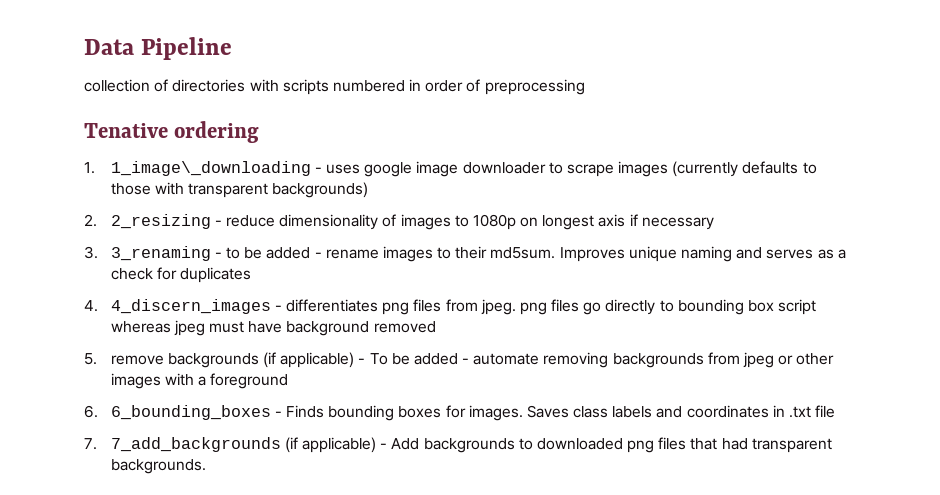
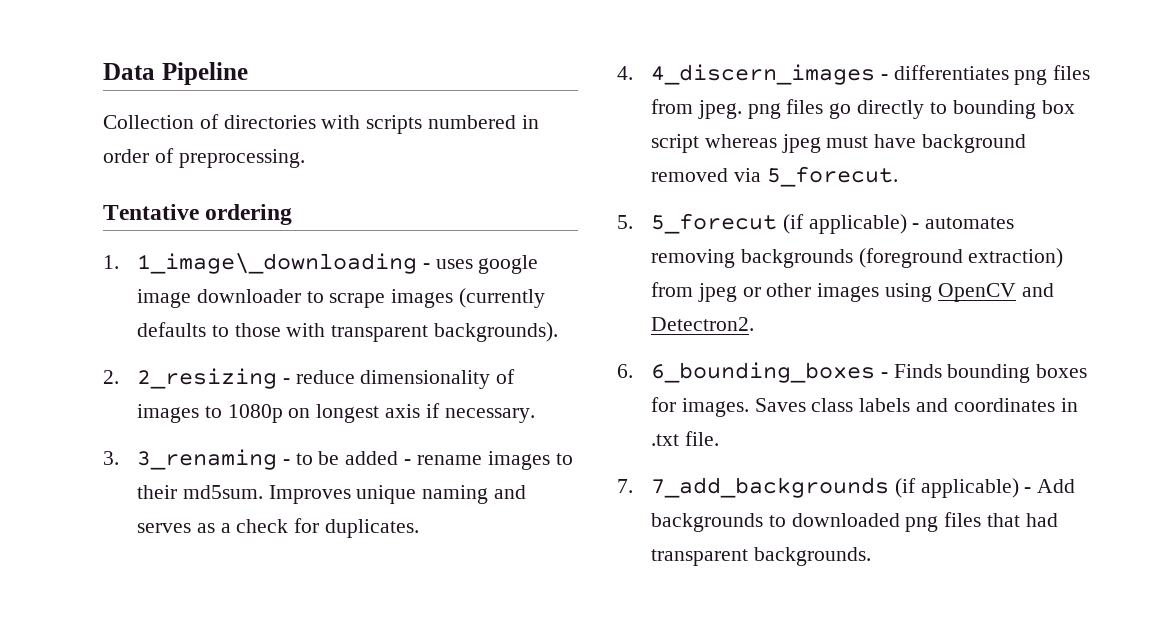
[84,79,150,92] collection -> [103,115,194,129] Collection
[484,79,585,95] [84,123,168,138] preprocessing // Tenative -> [178,149,305,168] [103,204,199,220] preprocessing. // Tentative
[272,182,369,198] backgrounds) -> [434,322,559,342] backgrounds).
[641,217,714,230] necessary -> [444,408,535,423] necessary.
[179,267,251,283] duplicates -> [325,519,420,538] duplicates.
(436, 327) none -> [733,166,898,187] via 5_forecut.
[110,352,704,368] remove backgrounds (if applicable) - To be added - automate removing backgrounds -> [651,213,1015,234] [651,248,1064,268] 5_forecut (if applicable) - automates removing backgrounds (foreground extraction)
[164,373,289,389] with a foreground -> [885,283,1054,302] [651,317,755,331] using OpenCV and Detectron2.
[815,405,836,418] file -> [684,431,719,446] file.

